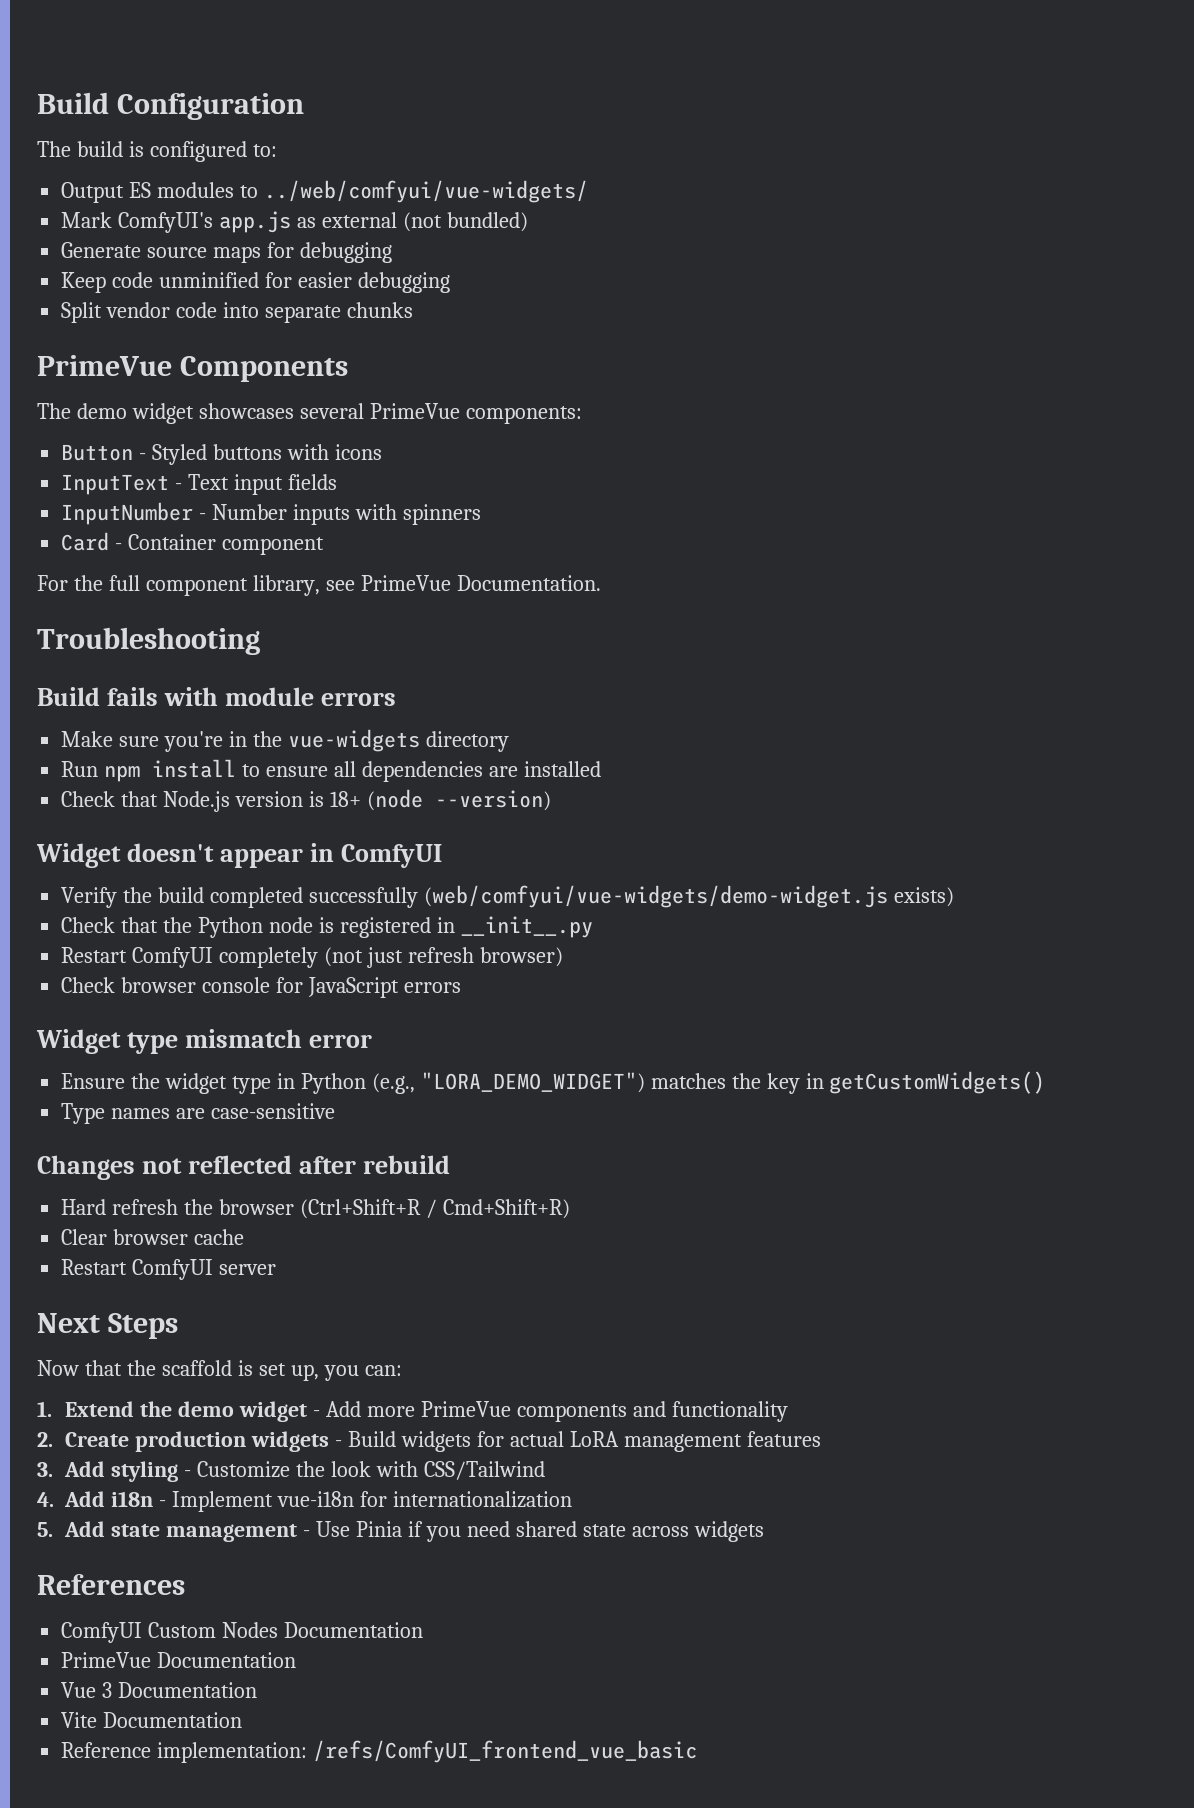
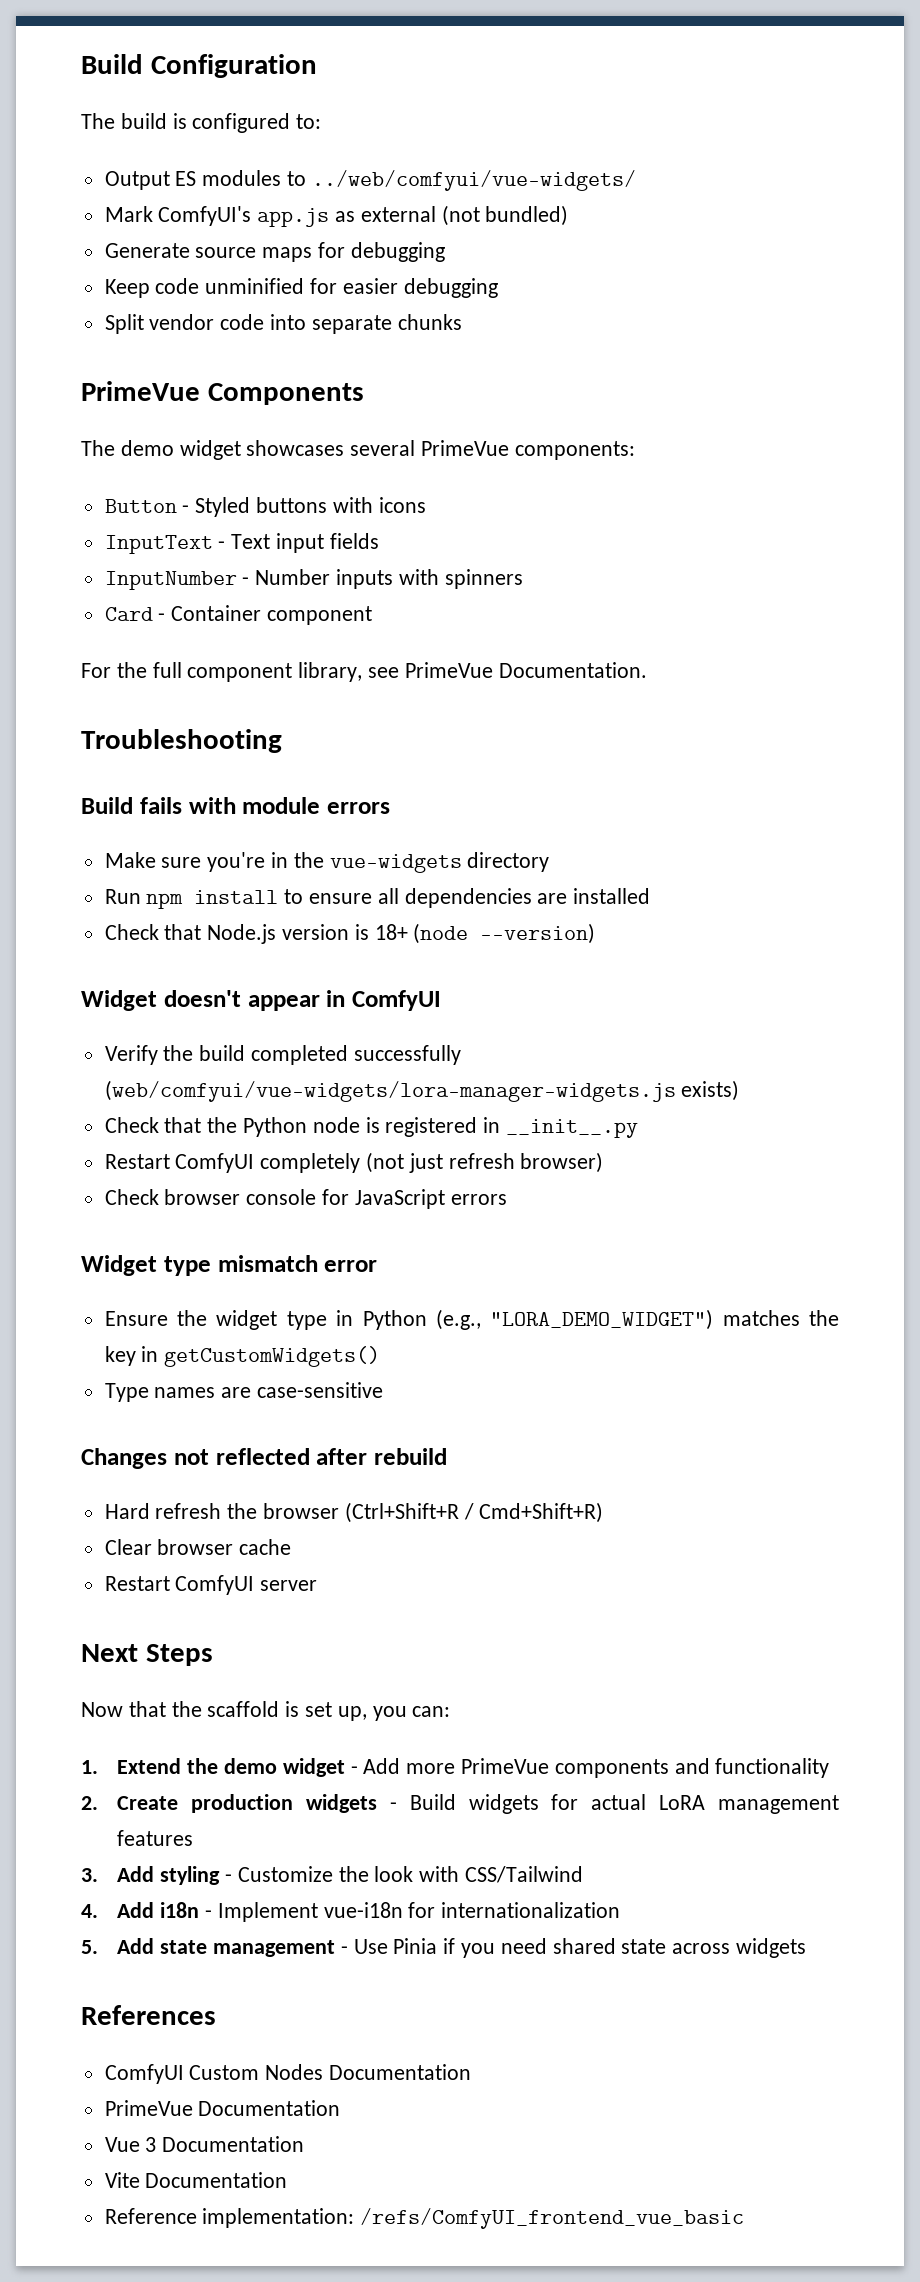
[423,885,888,908] (web/comfyui/vue-widgets/demo-widget.js -> [104,1080,676,1102] (web/comfyui/vue-widgets/lora-manager-widgets.js

